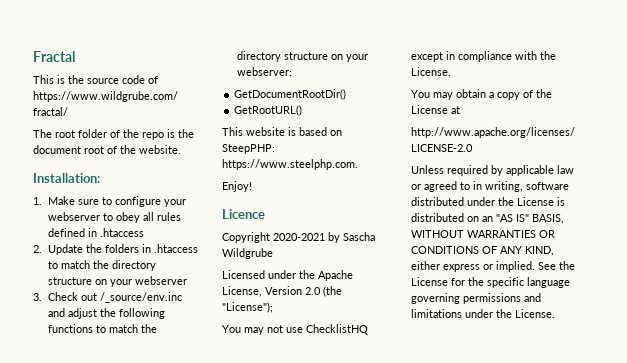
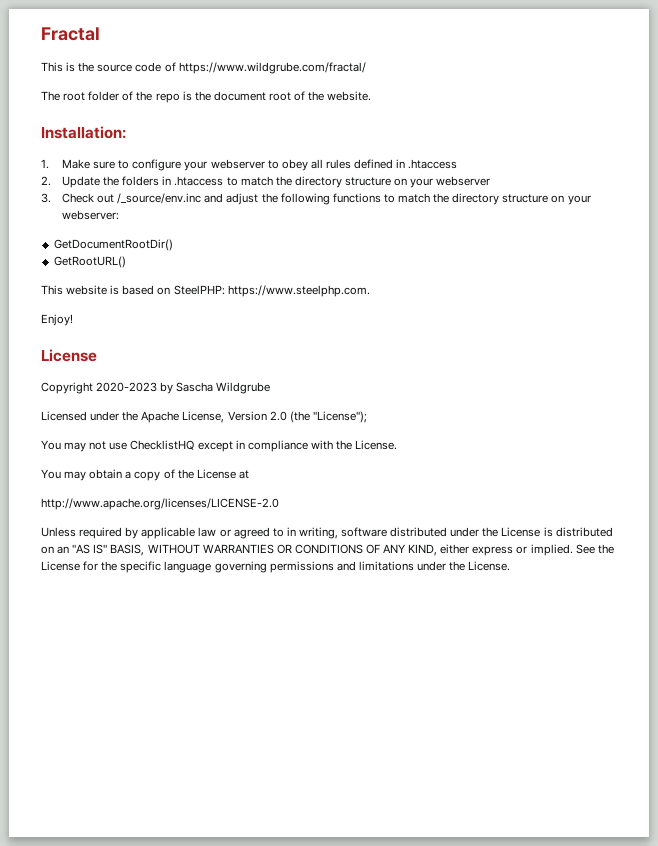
[222,144,275,154] SteepPHP: -> [173,285,225,295] SteelPHP:
[222,209,265,219] Licence -> [41,349,97,362] License
[273,233,325,241] 2020-2021 -> [96,382,158,392] 2020-2023

